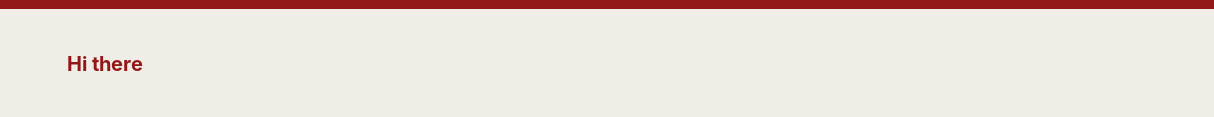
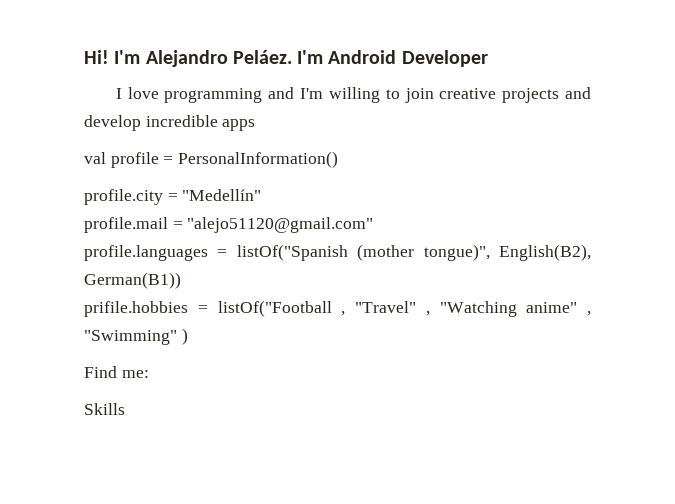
[67,56,144,71] Hi there -> [84,50,488,67] [115,87,591,103] [84,115,256,131] [84,151,339,168] [84,189,262,205] [84,217,374,233] [84,244,591,261] [84,272,181,289] [84,300,591,317] [84,328,188,345] [84,366,149,378] [84,403,125,415] Hi! I'm Alejandro Peláez. I'm Android Developer // I love programming and I'm willing to join creative projects and develop incredible apps // val profile = PersonalInformation() // profile.city = "Medellín" // profile.mail = "alejo51120@gmail.com" // profile.languages = listOf("Spanish (mother tongue)", English(B2), German(B1)) // prifile.hobbies = listOf("Football , "Travel" , "Watching anime" , "Swimming" ) // Find me: // Skills

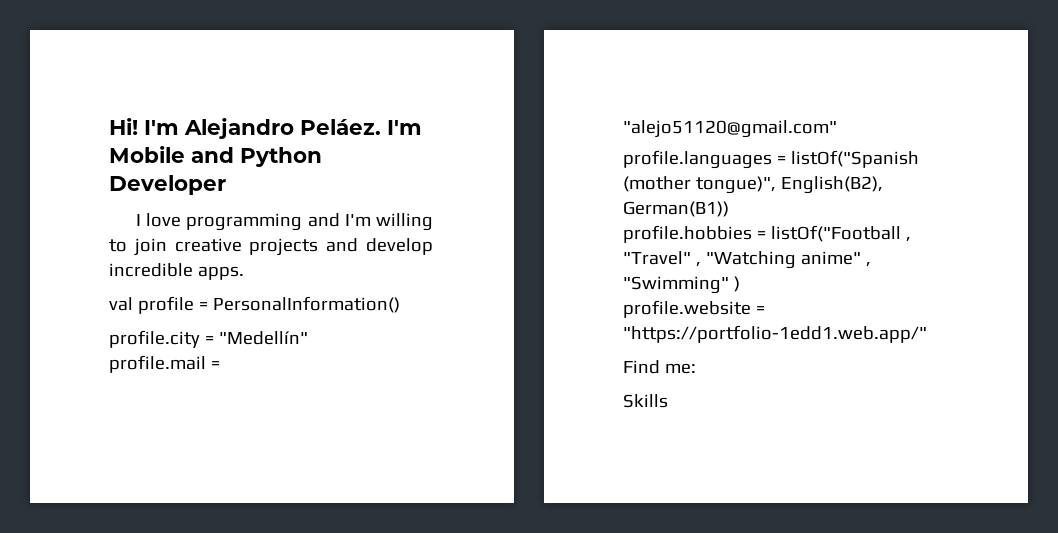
[328,50,397,64] Android -> [109,146,322,167] Mobile and Python
[222,119,256,131] apps -> [197,266,244,280] apps.
[84,301,188,317] prifile.hobbies -> [623,225,752,243] profile.hobbies
(188, 336) none -> [623,300,765,318] [623,325,927,343] // profile.website = "https://portfolio-1edd1.web.app/"

